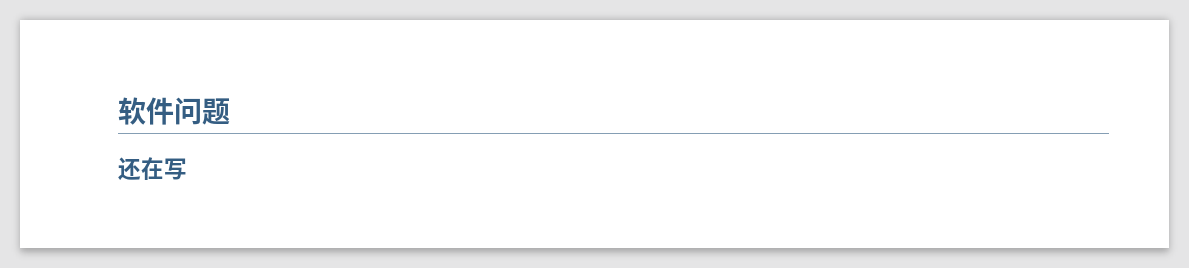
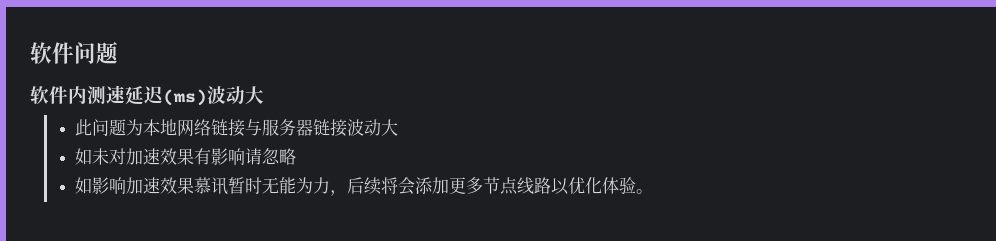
[118,157,187,181] 还在写 -> [30,85,264,106] [74,119,398,137] [74,148,296,165] [74,177,653,196] 软件内测速延迟(ms)波动大 // 此问题为本地网络链接与服务器链接波动大 // 如未对加速效果有影响请忽略 // 如影响加速效果慕讯暂时无能为力，后续将会添加更多节点线路以优化体验。

